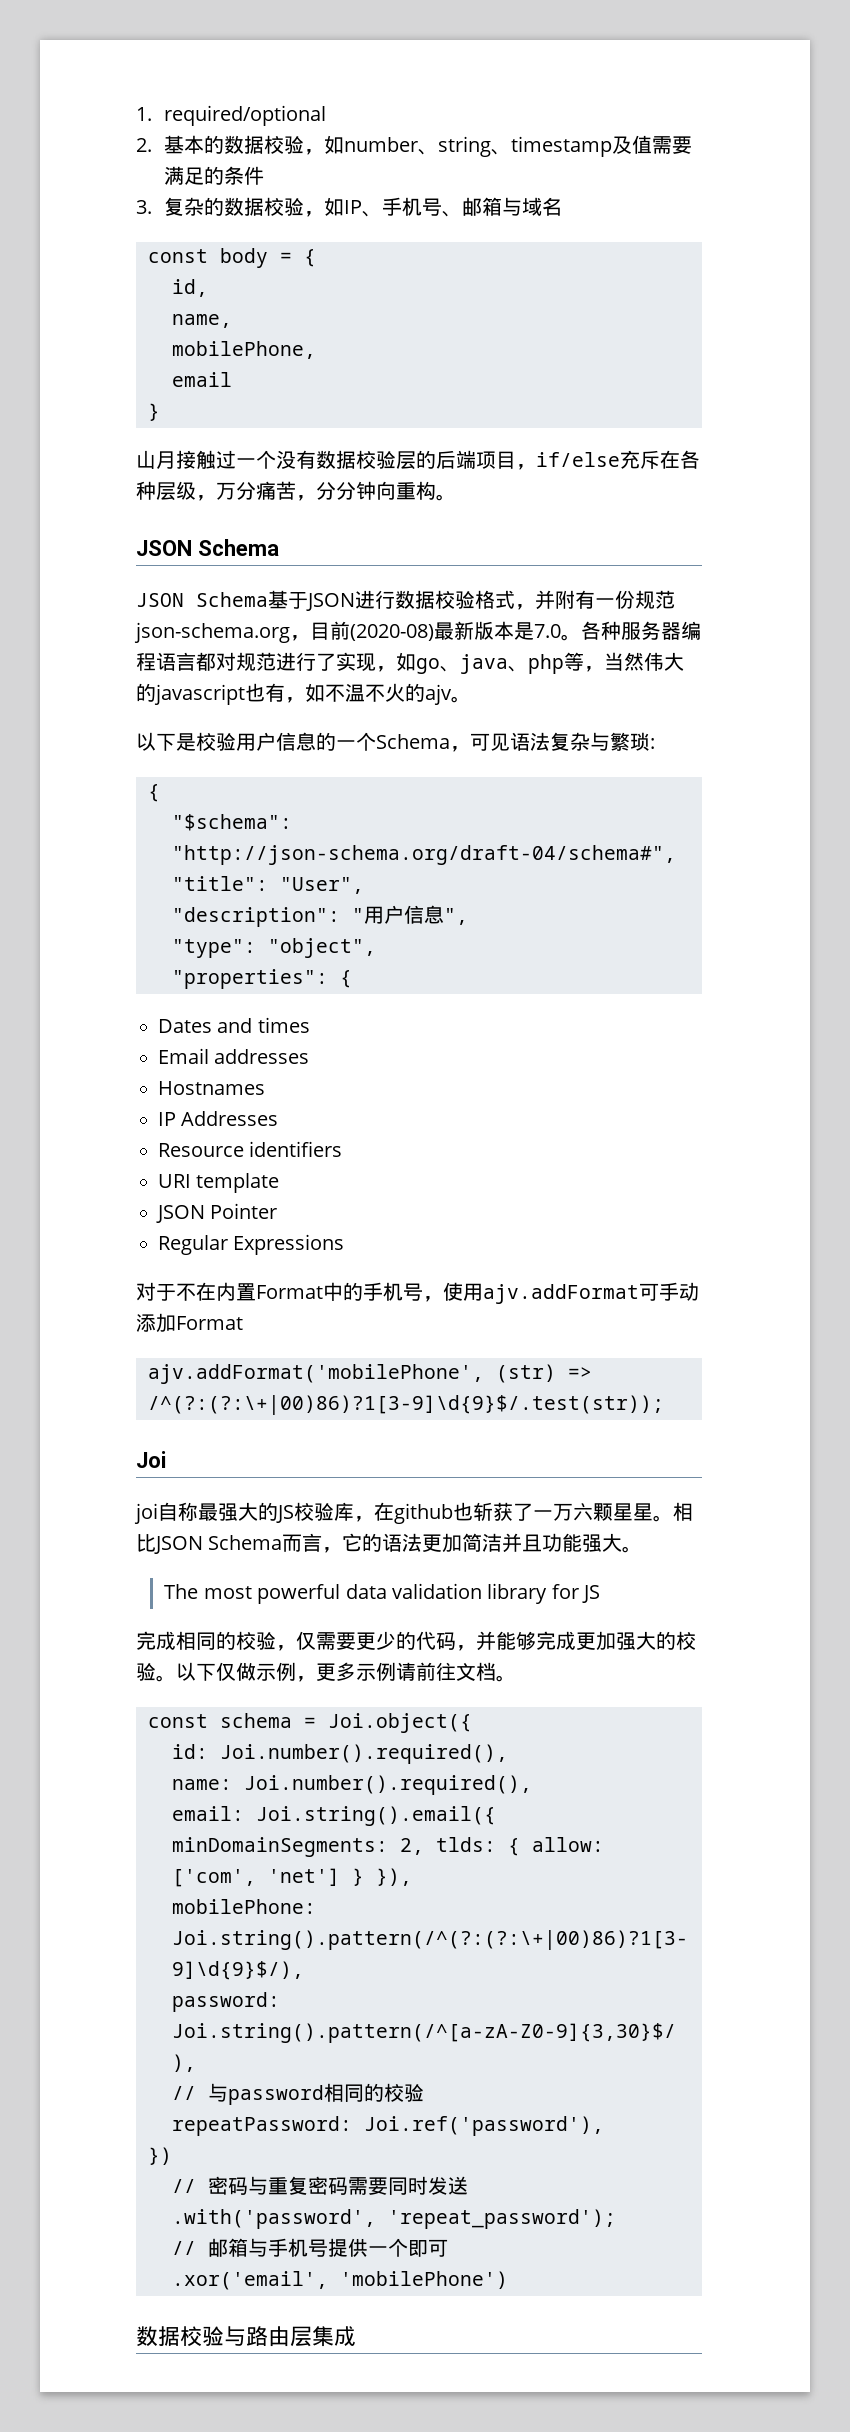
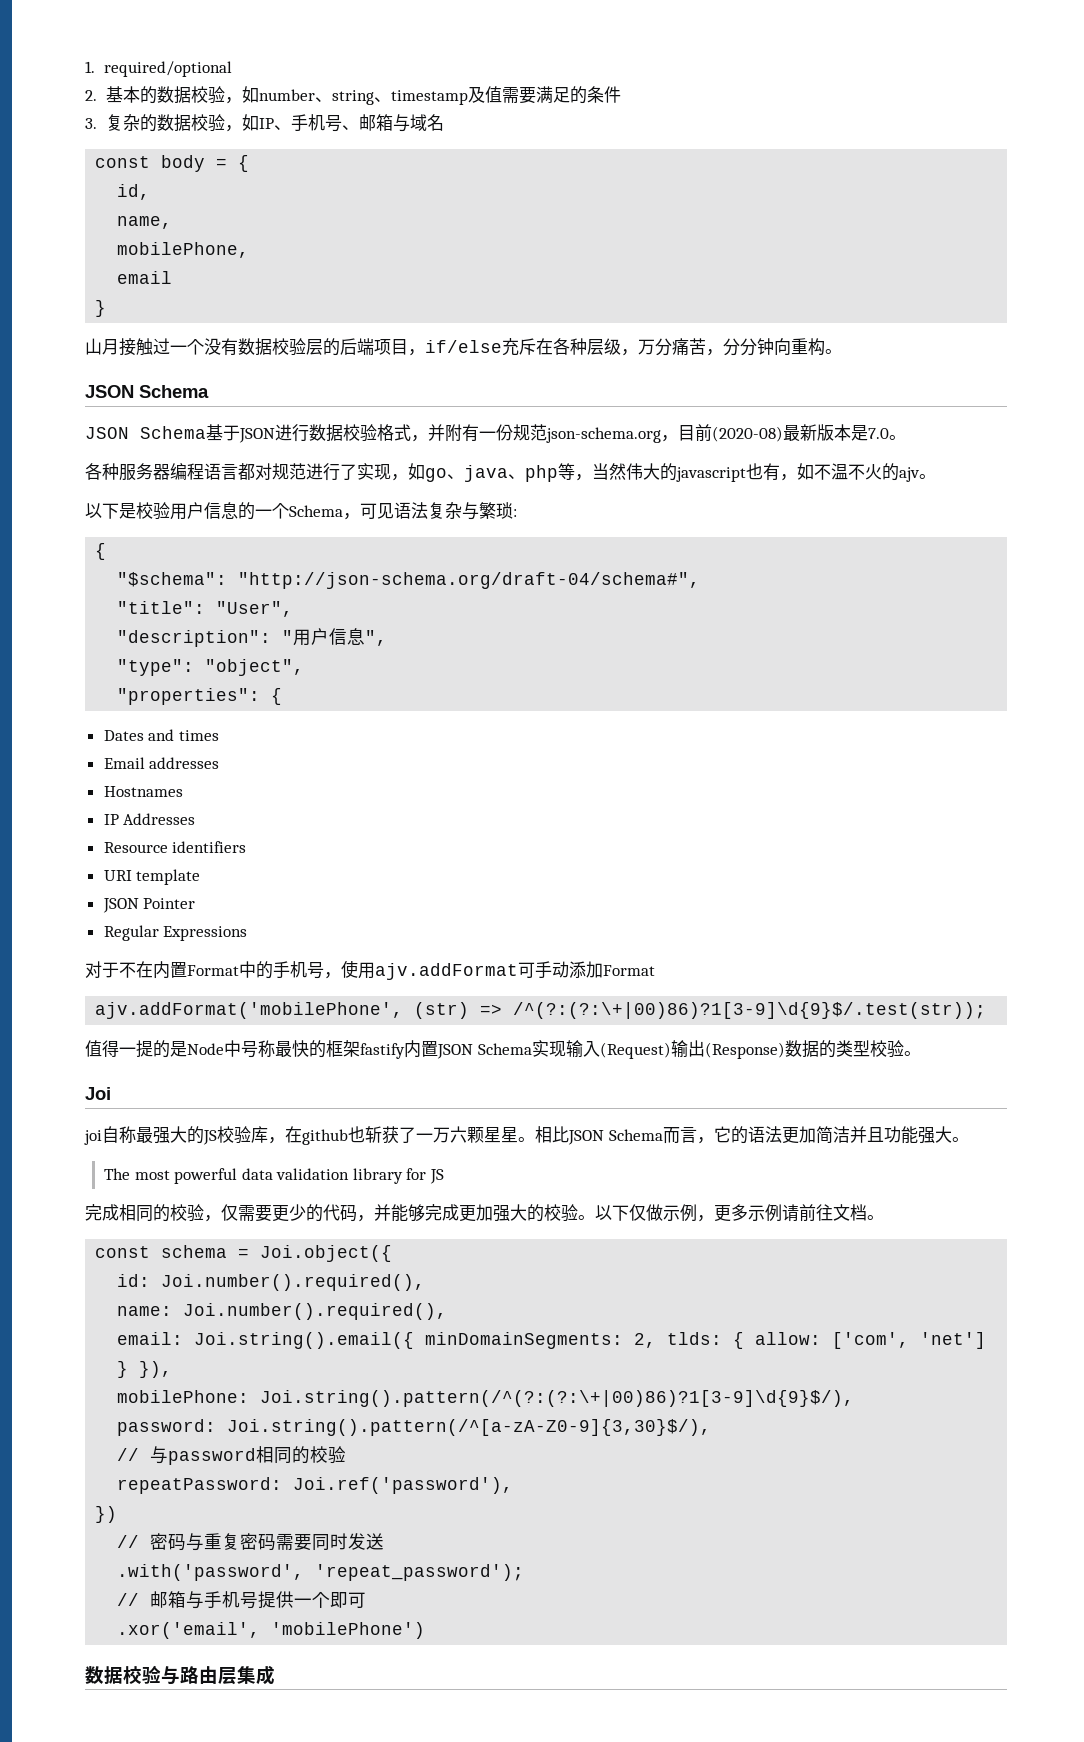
(581, 637) none -> (906, 437) //
(664, 1405) none -> [85,1040,921,1059] // 值得一提的是Node中号称最快的框架fastify内置JSON Schema实现输入(Request)输出(Response)数据的类型校验。

